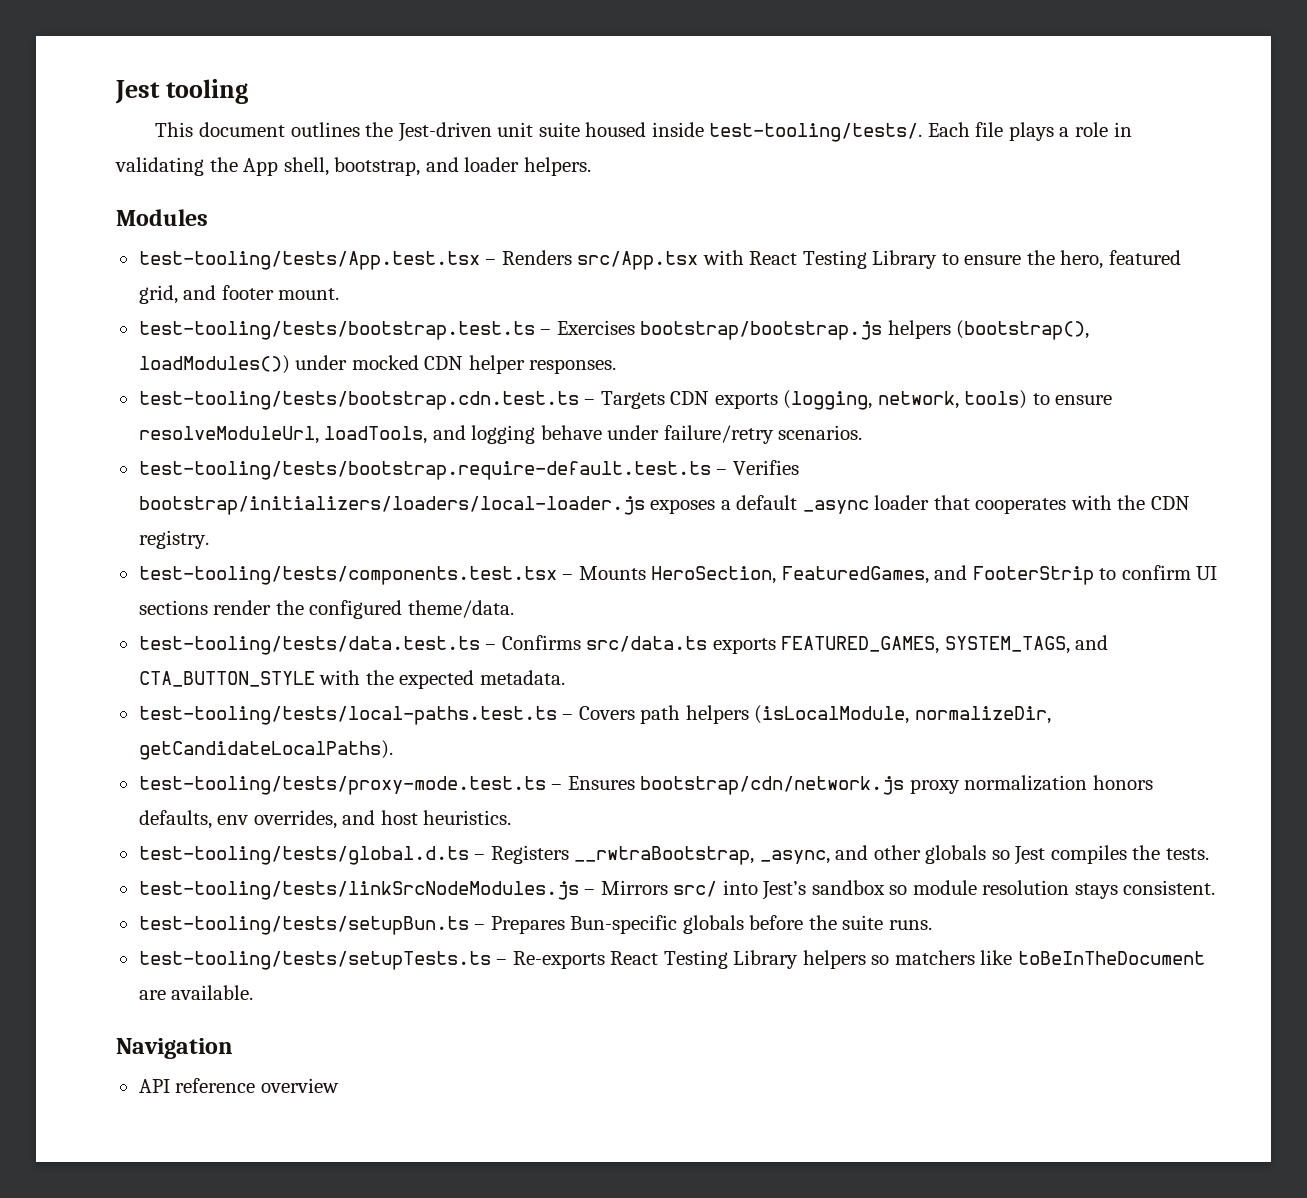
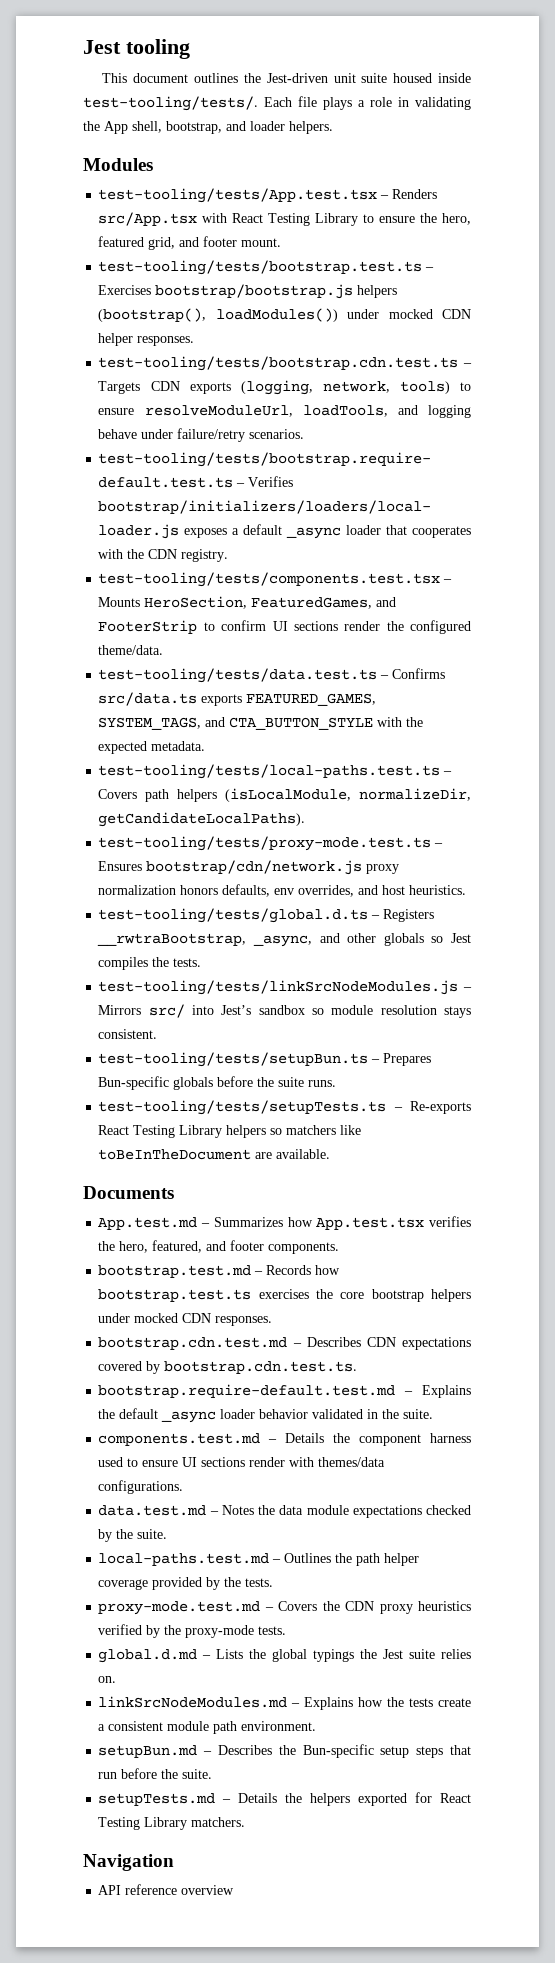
(254, 992) none -> [83,1186,174,1199] [98,1216,471,1230] [98,1240,340,1254] [98,1265,341,1278] [98,1289,471,1302] [98,1313,273,1326] [98,1337,471,1350] [98,1361,358,1374] [98,1384,471,1398] [98,1408,434,1423] [98,1433,472,1446] [98,1457,386,1467] [98,1480,184,1494] [98,1505,472,1518] [98,1529,168,1542] [98,1553,420,1566] [98,1577,274,1590] [98,1601,472,1615] [98,1624,287,1638] [98,1649,472,1663] [98,1676,117,1683] [98,1696,471,1710] [98,1721,317,1734] [98,1744,472,1758] [98,1768,213,1779] [98,1792,471,1806] [98,1817,246,1830] // Documents // App.test.md – Summarizes how App.test.tsx verifies the hero, featured, and footer components. // bootstrap.test.md – Records how bootstrap.test.ts exercises the core bootstrap helpers under mocked CDN responses. // bootstrap.cdn.test.md – Describes CDN expectations covered by bootstrap.cdn.test.ts. // bootstrap.require-default.test.md – Explains the default _async loader behavior validated in the suite. // components.test.md – Details the component harness used to ensure UI sections render with themes/data configurations. // data.test.md – Notes the data module expectations checked by the suite. // local-paths.test.md – Outlines the path helper coverage provided by the tests. // proxy-mode.test.md – Covers the CDN proxy heuristics verified by the proxy-mode tests. // global.d.md – Lists the global typings the Jest suite relies on. // linkSrcNodeModules.md – Explains how the tests create a consistent module path environment. // setupBun.md – Describes the Bun-specific setup steps that run before the suite. // setupTests.md – Details the helpers exported for React Testing Library matchers.

